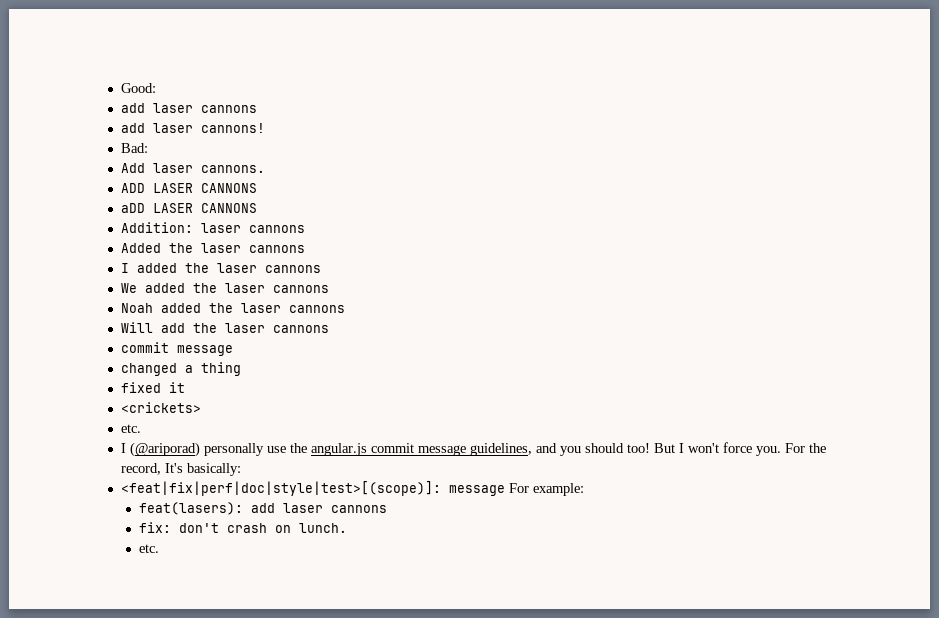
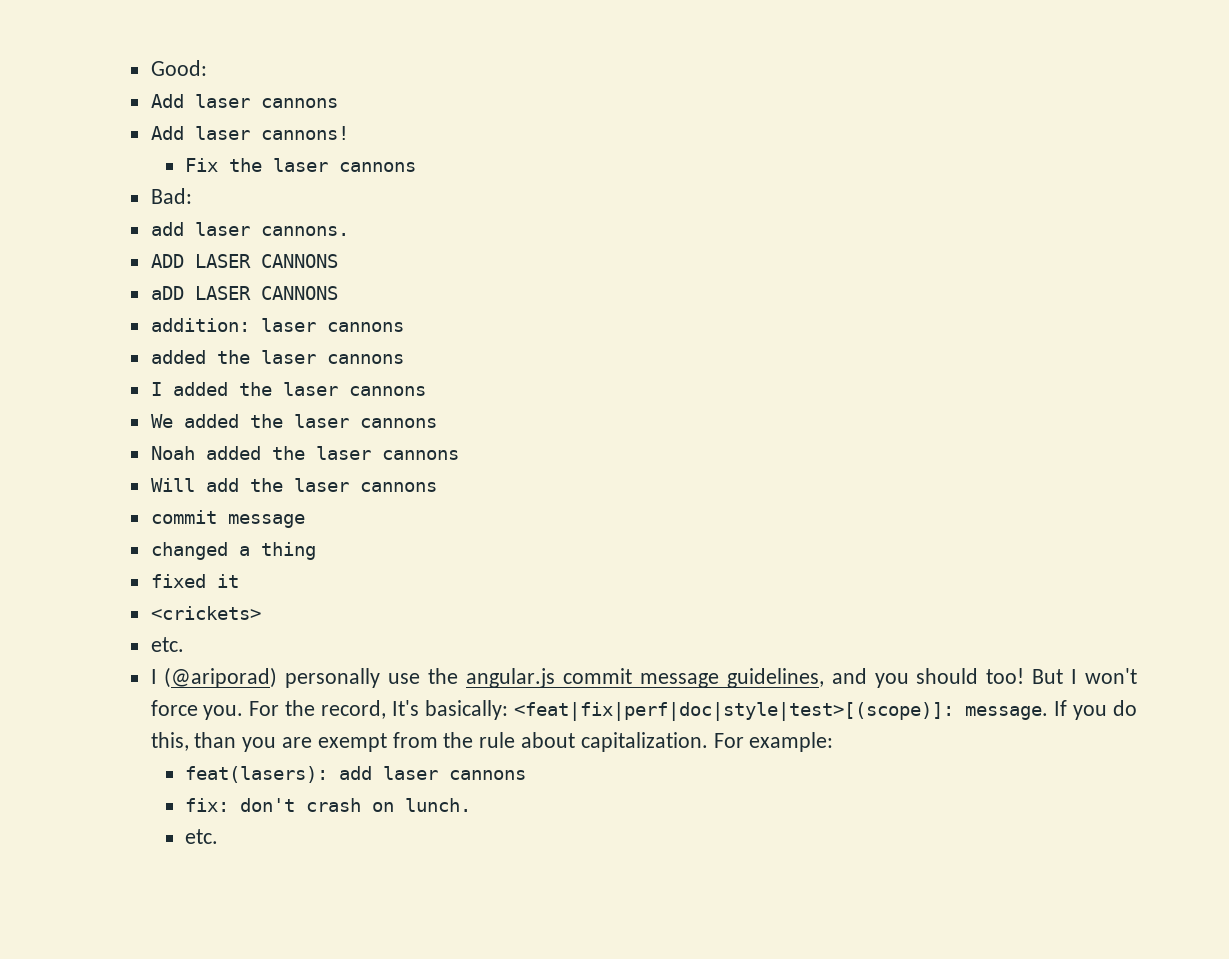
[121,103,258,113] [121,123,146,133] add laser cannons // add -> [150,94,338,108] [150,126,184,140] Add laser cannons // Add
(266, 128) none -> [185,158,417,172] // Fix the laser cannons
[121,163,146,173] Add -> [150,222,184,236] add
[121,222,306,233] [121,243,162,253] Addition: laser cannons // Added -> [150,318,404,332] [150,350,206,364] addition: laser cannons // added
[121,481,506,496] // <feat|fix|perf|doc|style|test>[(scope)]: message -> [514,700,1137,721] [150,732,708,752] <feat|fix|perf|doc|style|test>[(scope)]: message. If you do this, than you are exempt from the rule about capitalization.

